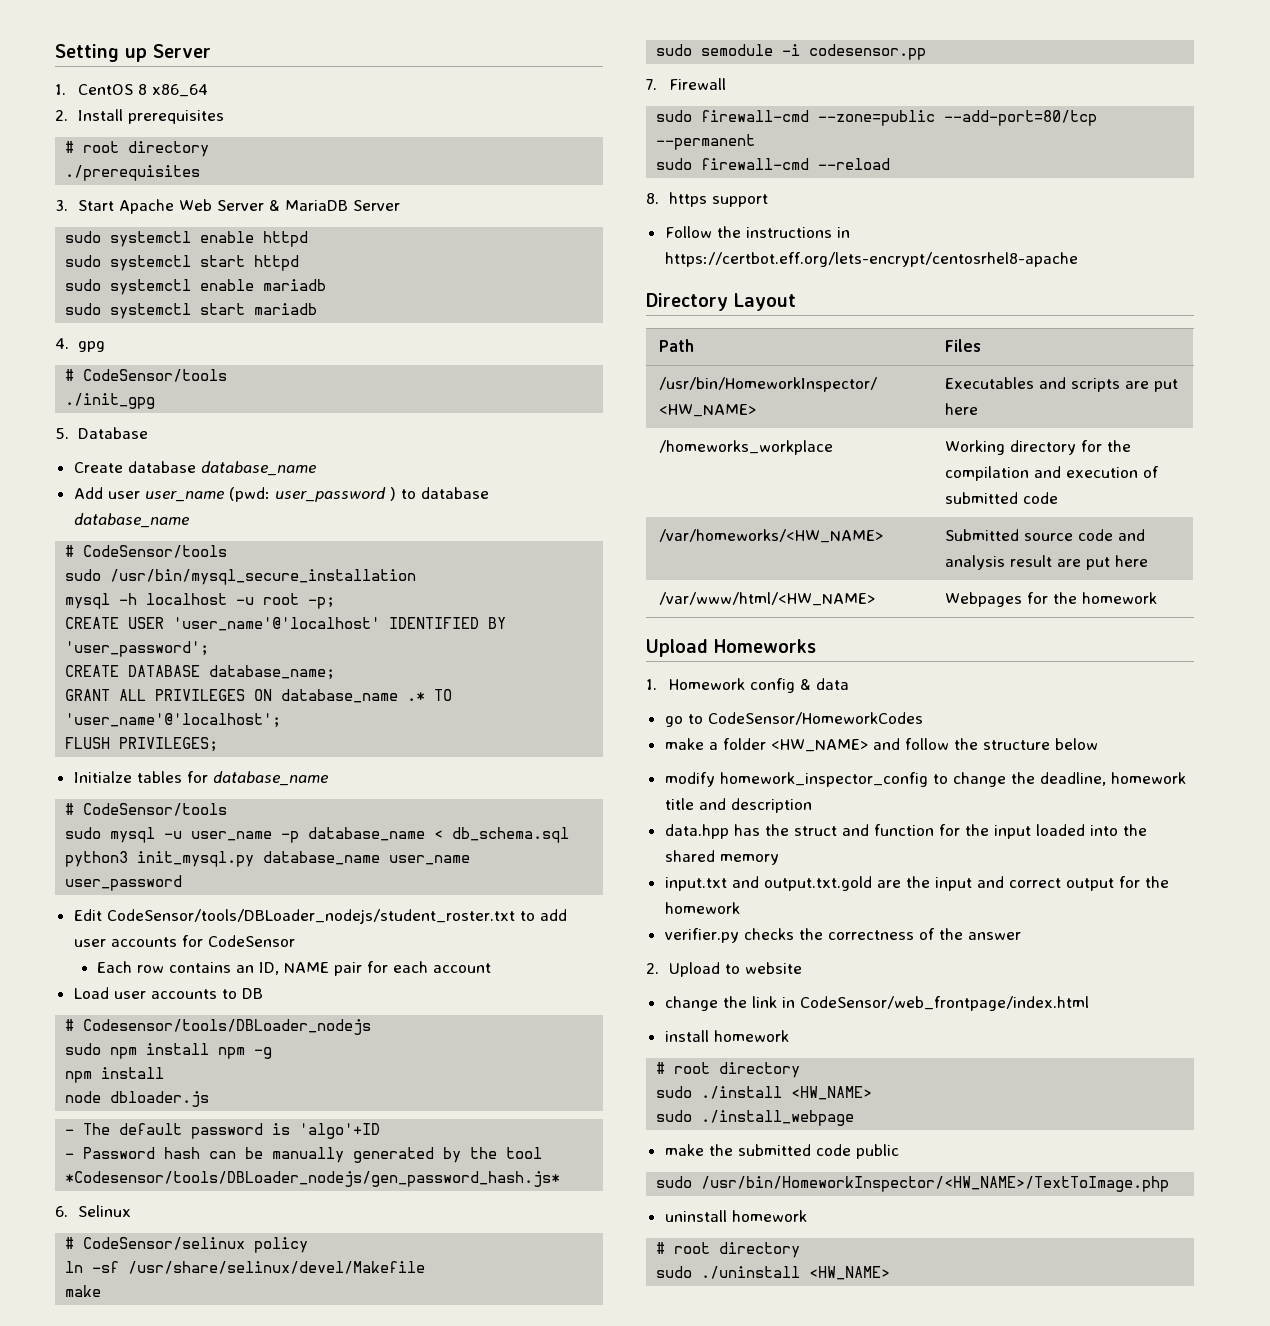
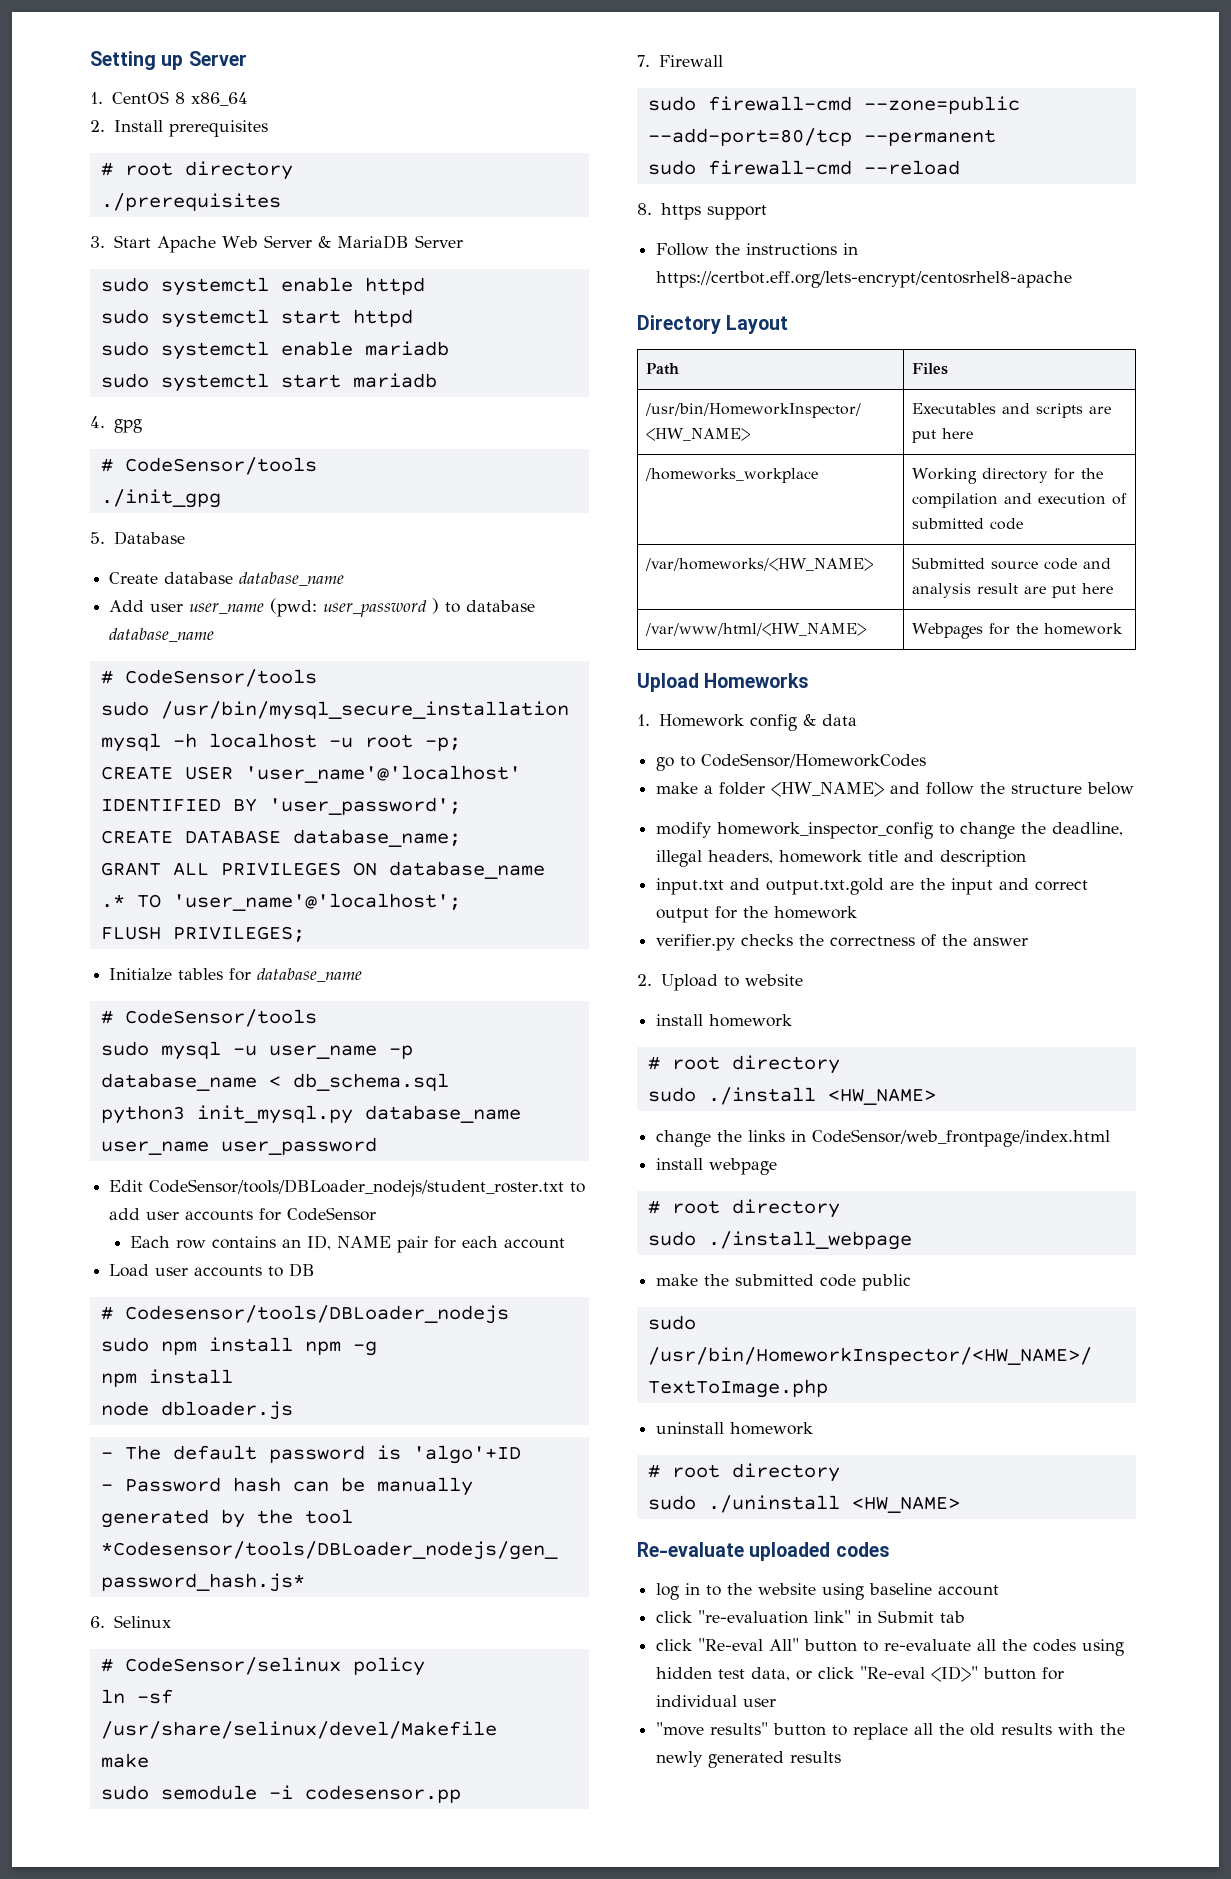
(1106, 779) none -> [656,850,774,867] illegal headers,
[664,824,1147,839] [664,850,779,865] // data.hpp has the struct and function for the input loaded into the shared memory -> (1027, 858) none
[664,996,1089,1011] // change the link in CodeSensor/web_frontpage/index.html -> (803, 980) none
(873, 1093) none -> [656,1129,1111,1147] [656,1158,778,1175] [647,1199,840,1218] // change the links in CodeSensor/web_frontpage/index.html // install webpage // # root directory
(891, 1273) none -> [637,1542,889,1561] [656,1583,1000,1600] [656,1610,966,1624] [656,1638,1125,1656] [656,1666,1065,1682] [656,1695,777,1707] [656,1722,1126,1740] [656,1751,842,1768] // Re-evaluate uploaded codes // log in to the website using baseline account // click "re-evaluation link" in Submit tab // click "Re-eval All" button to re-evaluate all the codes using hidden test data, or click "Re-eval <ID>" button for individual user // "move results" button to replace all the old results with the newly generated results

